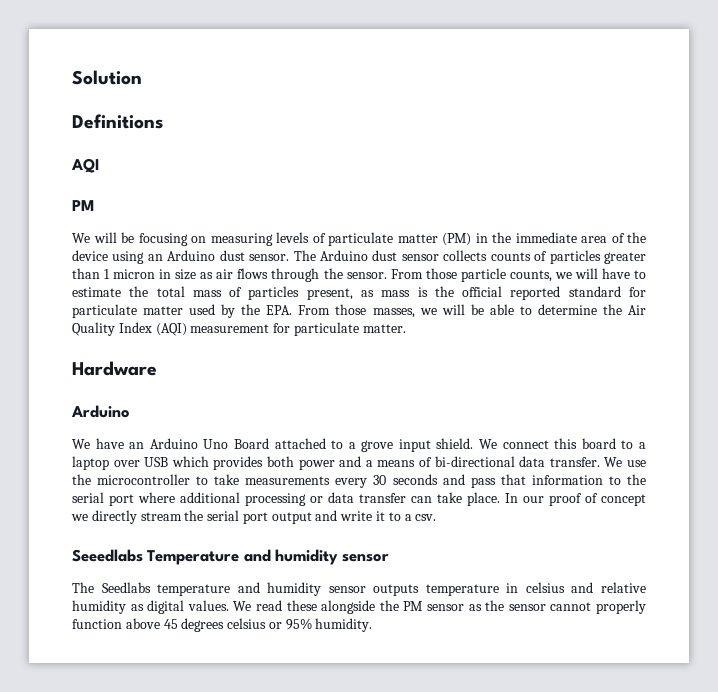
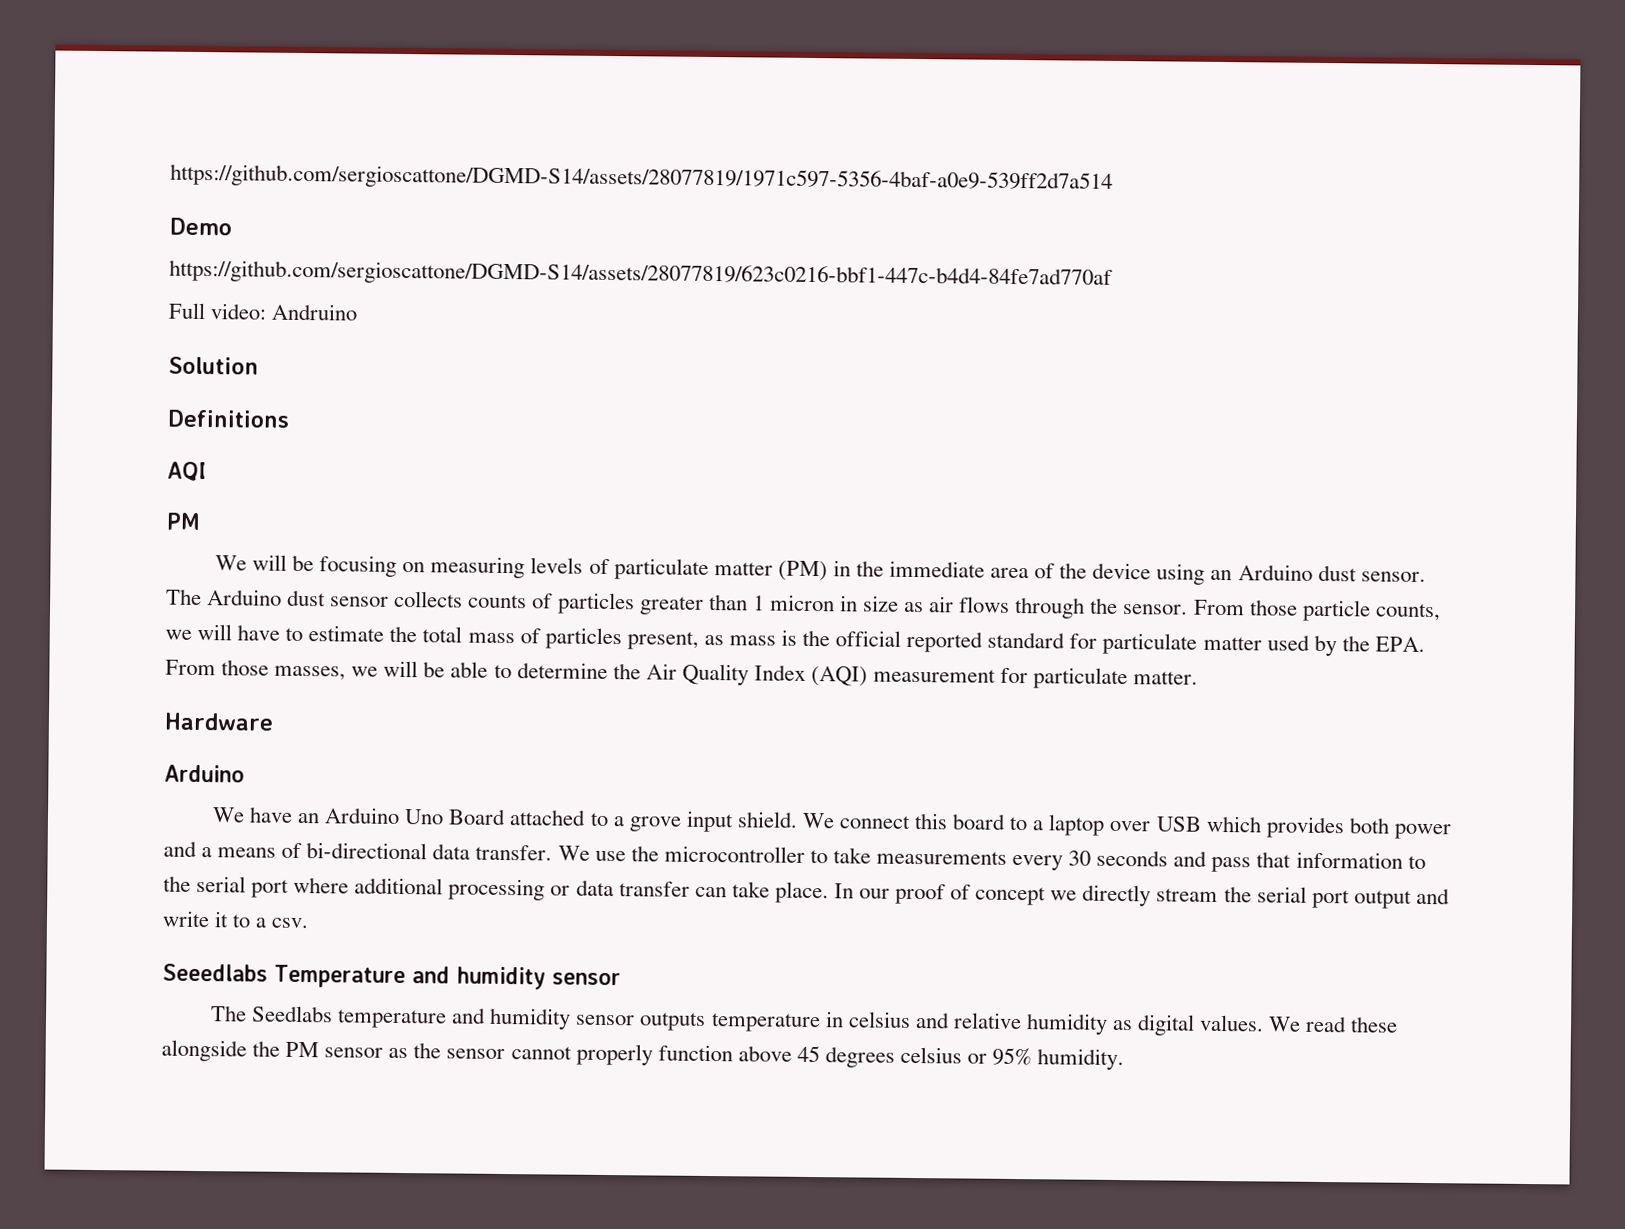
(72, 77) none -> [170,163,1113,194] [169,217,232,236] [169,259,1113,290] [168,302,359,321] https://github.com/sergioscattone/DGMD-S14/assets/28077819/1971c597-5356-4baf-a0e9-539ff2d7a514 // Demo // https://github.com/sergioscattone/DGMD-S14/assets/28077819/623c0216-bbf1-447c-b4d4-84fe7ad770af // Full video: Andruino //

